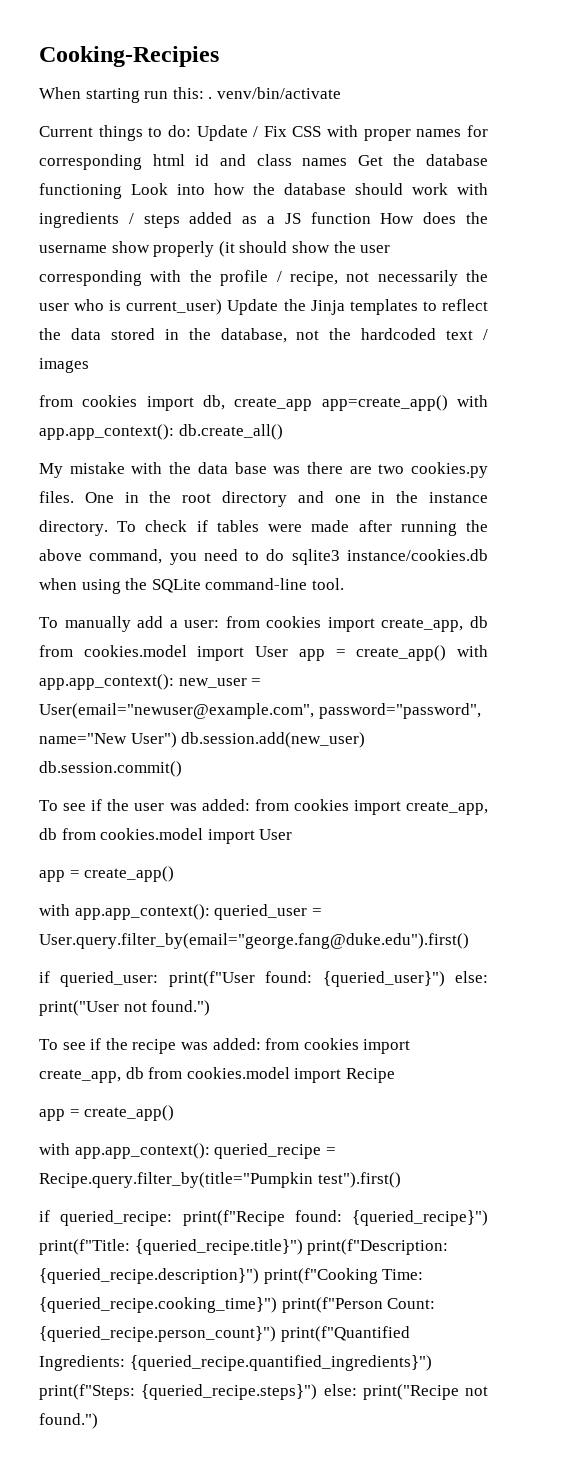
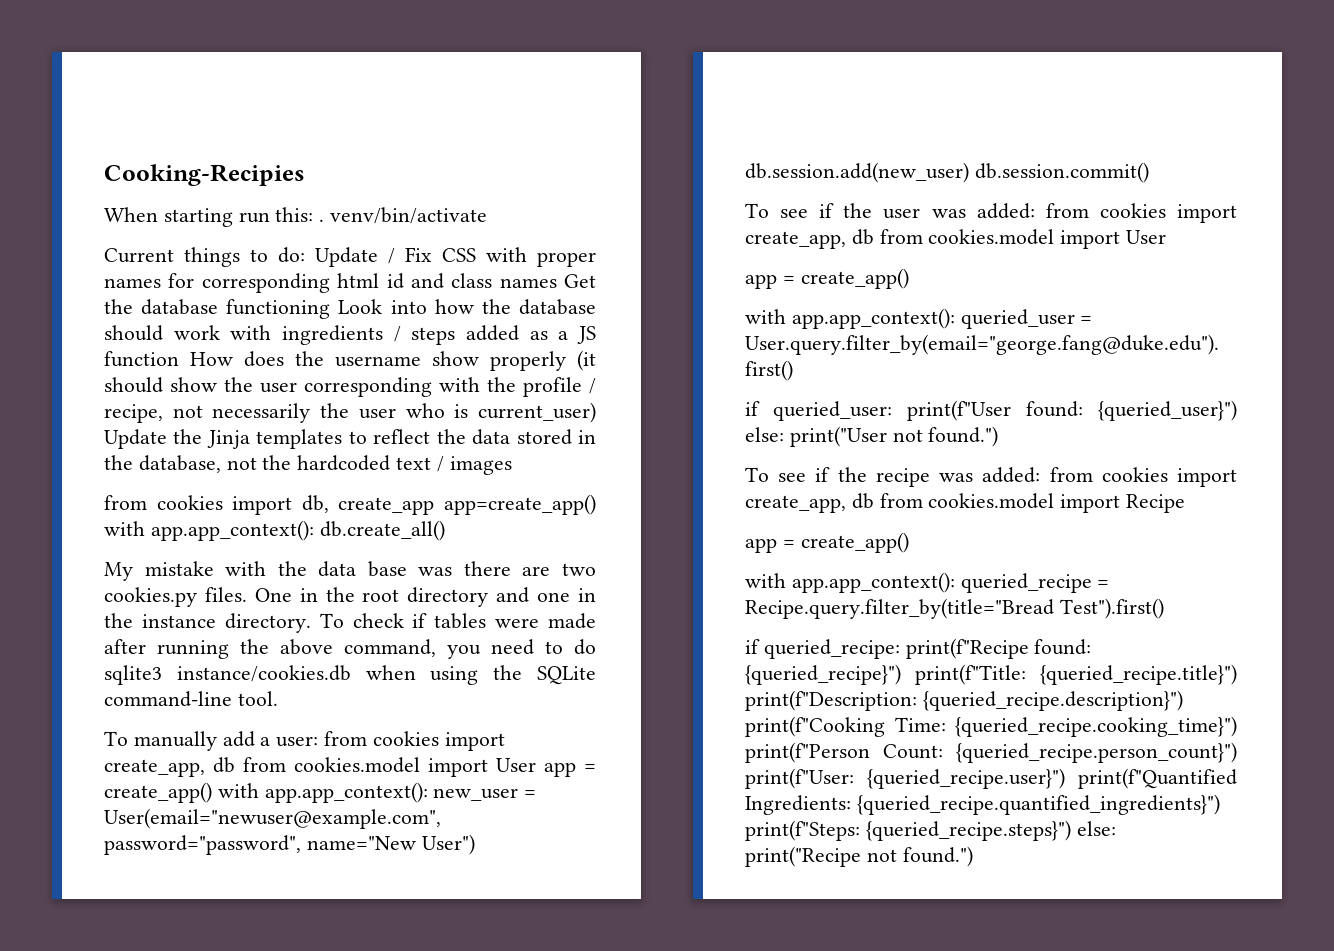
[39,1172,401,1188] Recipe.query.filter_by(title="Pumpkin test").first() -> [745,598,1164,619] Recipe.query.filter_by(title="Bread Test").first()
(276, 1334) none -> [745,768,1065,789] print(f"User: {queried_recipe.user}")

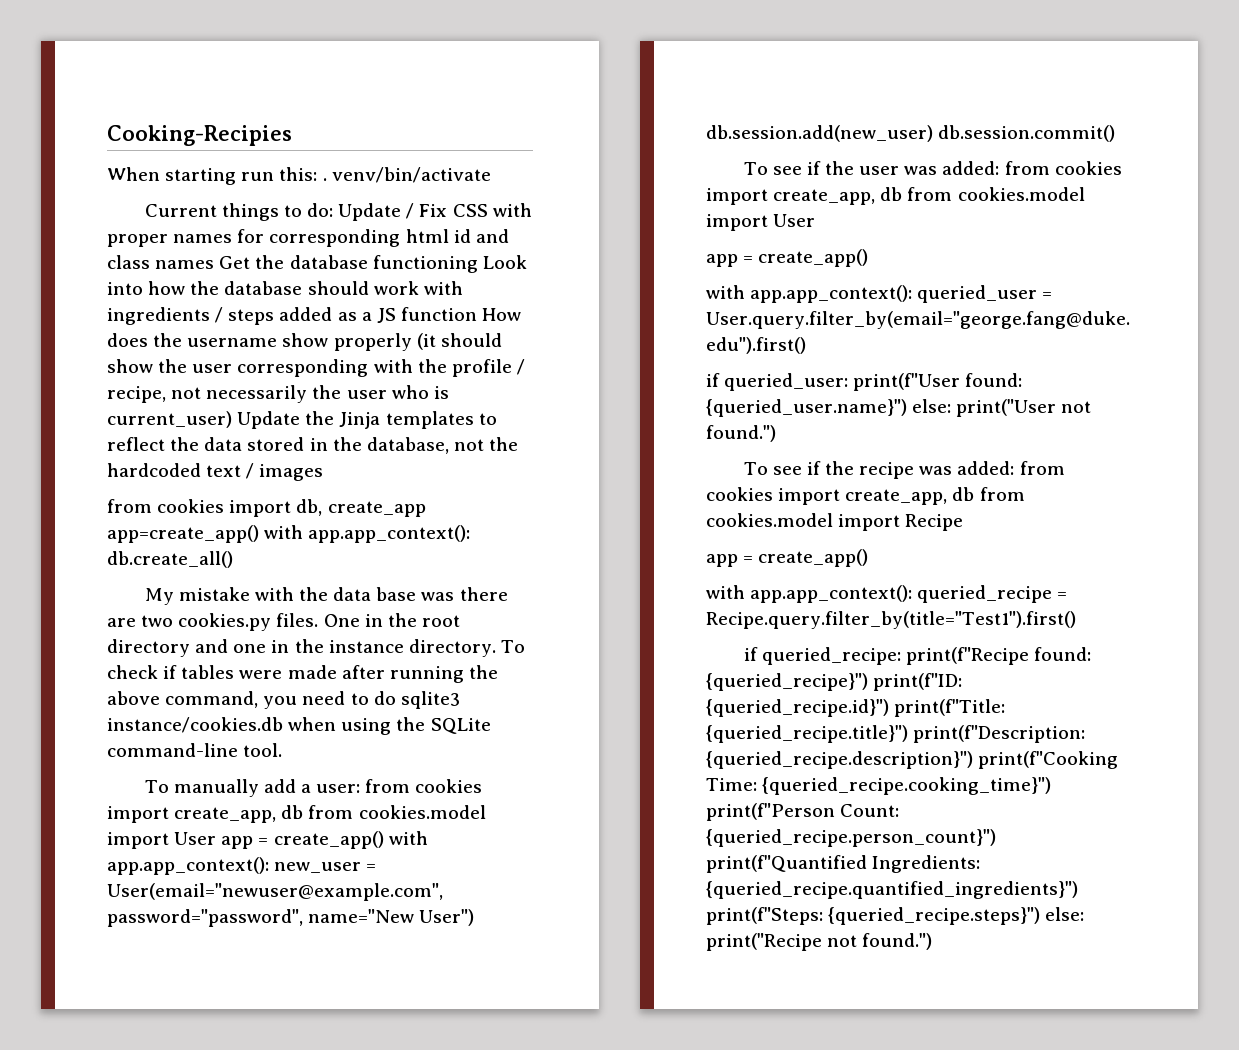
[1098,400,1237,421] {queried_user}") -> [706,399,907,417] {queried_user.name}")
[745,598,1164,619] Recipe.query.filter_by(title="Bread Test").first() -> [706,611,1076,629] Recipe.query.filter_by(title="Test1").first()
(901, 674) none -> [873,673,963,691] [706,699,889,717] print(f"ID: {queried_recipe.id}")
[745,768,1065,789] print(f"User: {queried_recipe.user}") -> (996, 838) none

